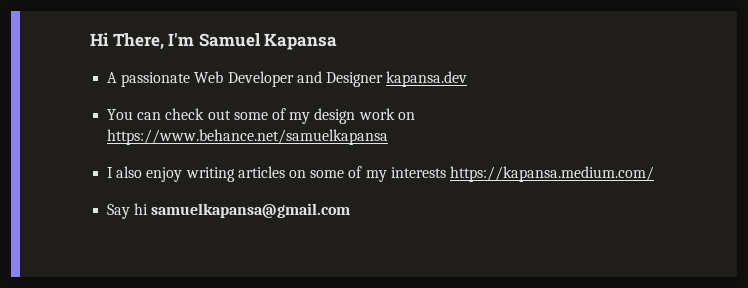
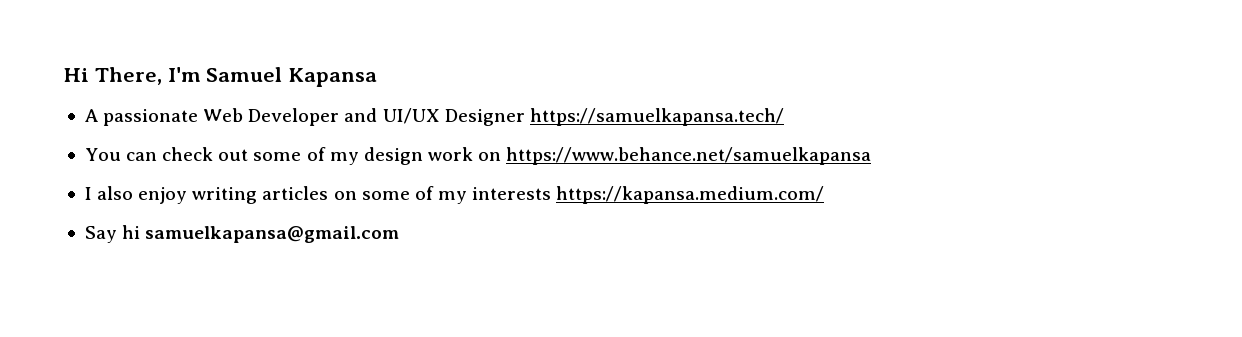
[325,71,468,87] Designer kapansa.dev -> [382,108,784,126] UI/UX Designer https://samuelkapansa.tech/

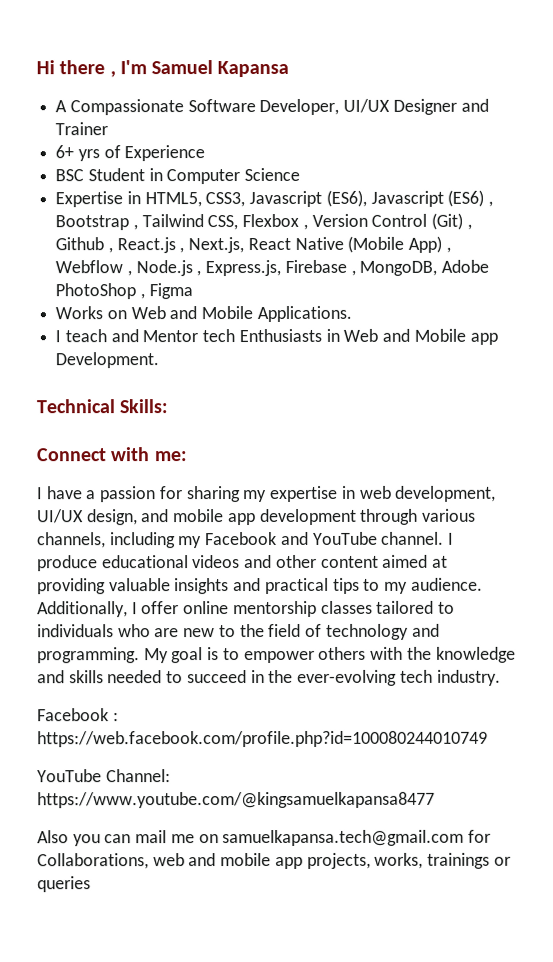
[94,67,162,85] There, -> [59,60,116,78] there ,
[103,108,784,126] [84,147,872,165] [84,186,825,204] [84,225,400,243] passionate Web Developer and UI/UX Designer https://samuelkapansa.tech/ // You can check out some of my design work on https://www.behance.net/samuelkapansa // I also enjoy writing articles on some of my interests https://kapansa.medium.com/ // Say hi samuelkapansa@gmail.com -> [69,98,489,116] [55,122,109,136] [55,145,206,162] [55,167,301,185] [55,189,494,208] [55,212,472,231] [55,235,451,254] [55,259,490,277] [55,283,193,300] [55,305,352,323] [55,328,498,345] [55,352,160,369] [36,399,169,414] [36,447,187,462] [37,485,497,503] [37,508,477,526] [37,531,455,549] [37,554,449,572] [37,577,483,595] [37,600,456,618] [37,623,440,640] [37,646,516,664] [37,669,501,686] [37,708,119,722] [37,730,488,748] [37,769,171,783] [37,791,435,809] [37,829,492,847] [37,852,511,870] [37,876,91,893] Compassionate Software Developer, UI/UX Designer and Trainer // 6+ yrs of Experience // BSC Student in Computer Science // Expertise in HTML5, CSS3, Javascript (ES6), Javascript (ES6) , Bootstrap , Tailwind CSS, Flexbox , Version Control (Git) , Github , React.js , Next.js, React Native (Mobile App) , Webflow , Node.js , Express.js, Firebase , MongoDB, Adobe PhotoShop , Figma // Works on Web and Mobile Applications. // I teach and Mentor tech Enthusiasts in Web and Mobile app Development. // Technical Skills: // Connect with me: // I have a passion for sharing my expertise in web development, UI/UX design, and mobile app development through various channels, including my Facebook and YouTube channel. I produce educational videos and other content aimed at providing valuable insights and practical tips to my audience. Additionally, I offer online mentorship classes tailored to individuals who are new to the field of technology and programming. My goal is to empower others with the knowledge and skills needed to succeed in the ever-evolving tech industry. // Facebook : https://web.facebook.com/profile.php?id=100080244010749 // YouTube Channel: https://www.youtube.com/@kingsamuelkapansa8477 // Also you can mail me on samuelkapansa.tech@gmail.com for Collaborations, web and mobile app projects, works, trainings or queries

